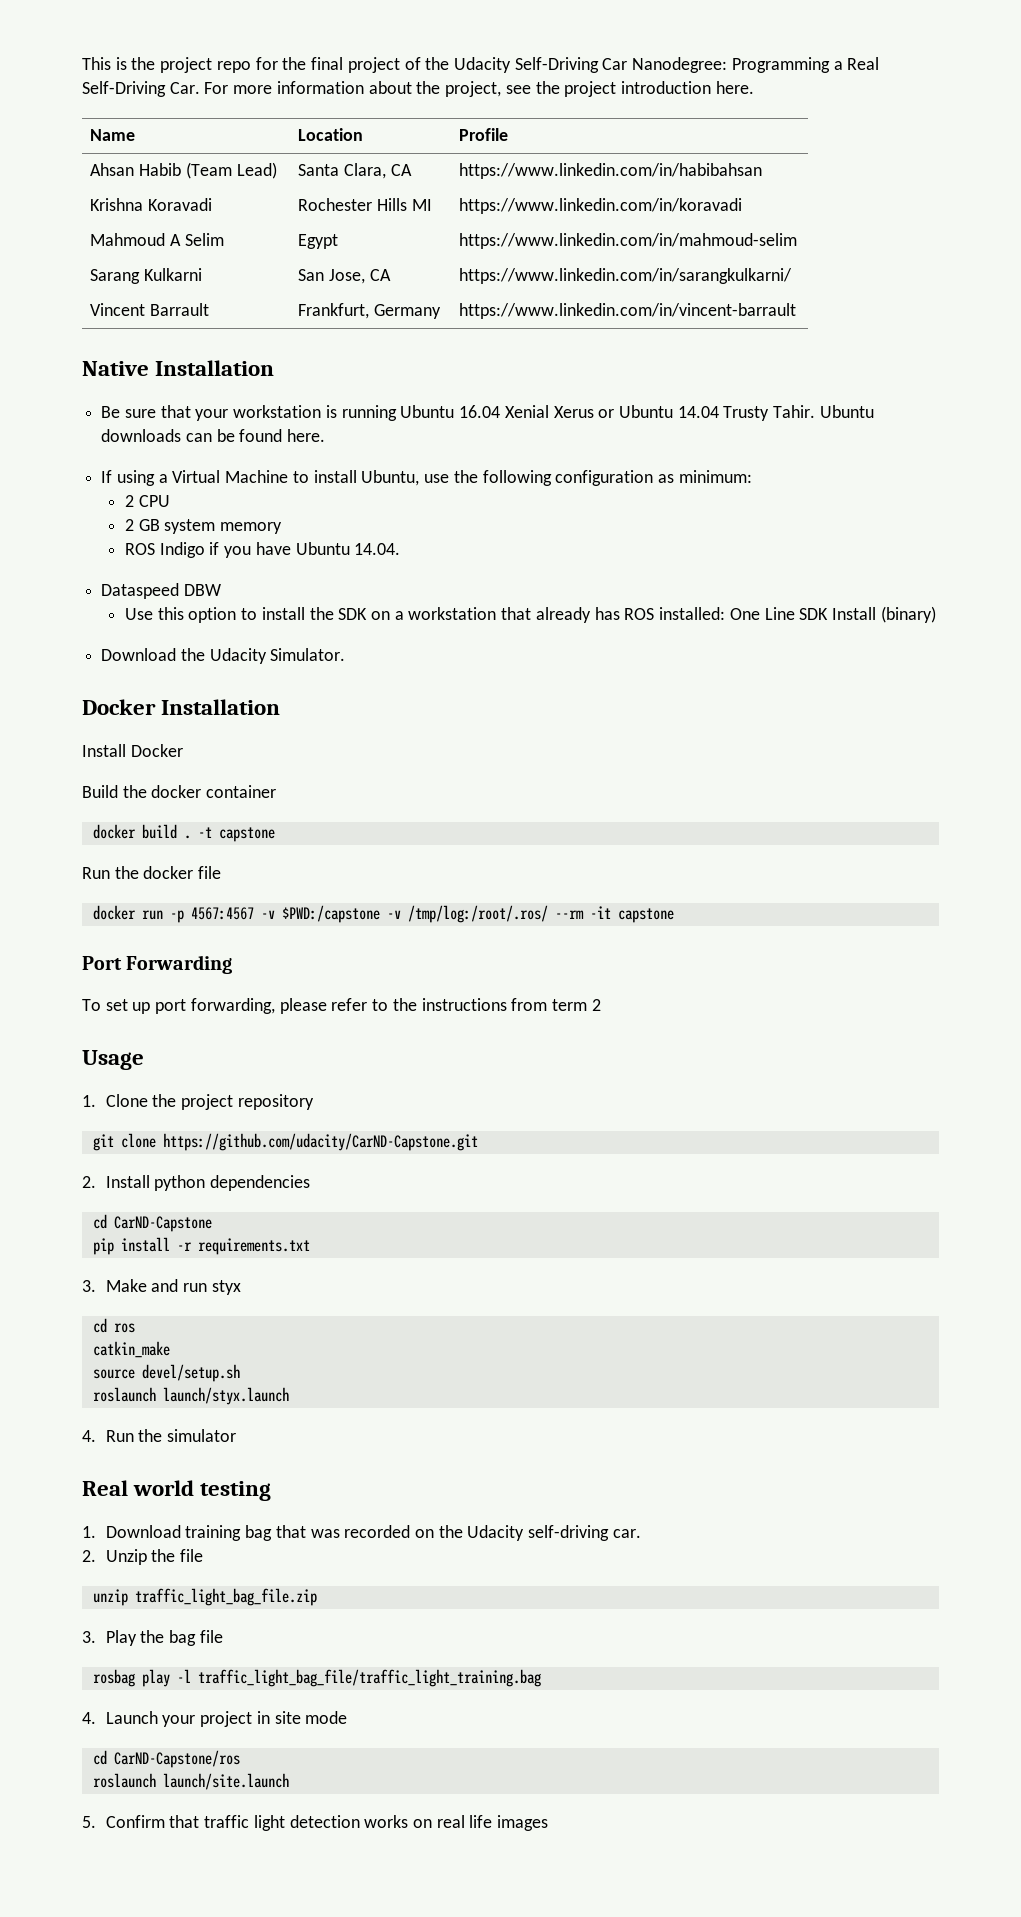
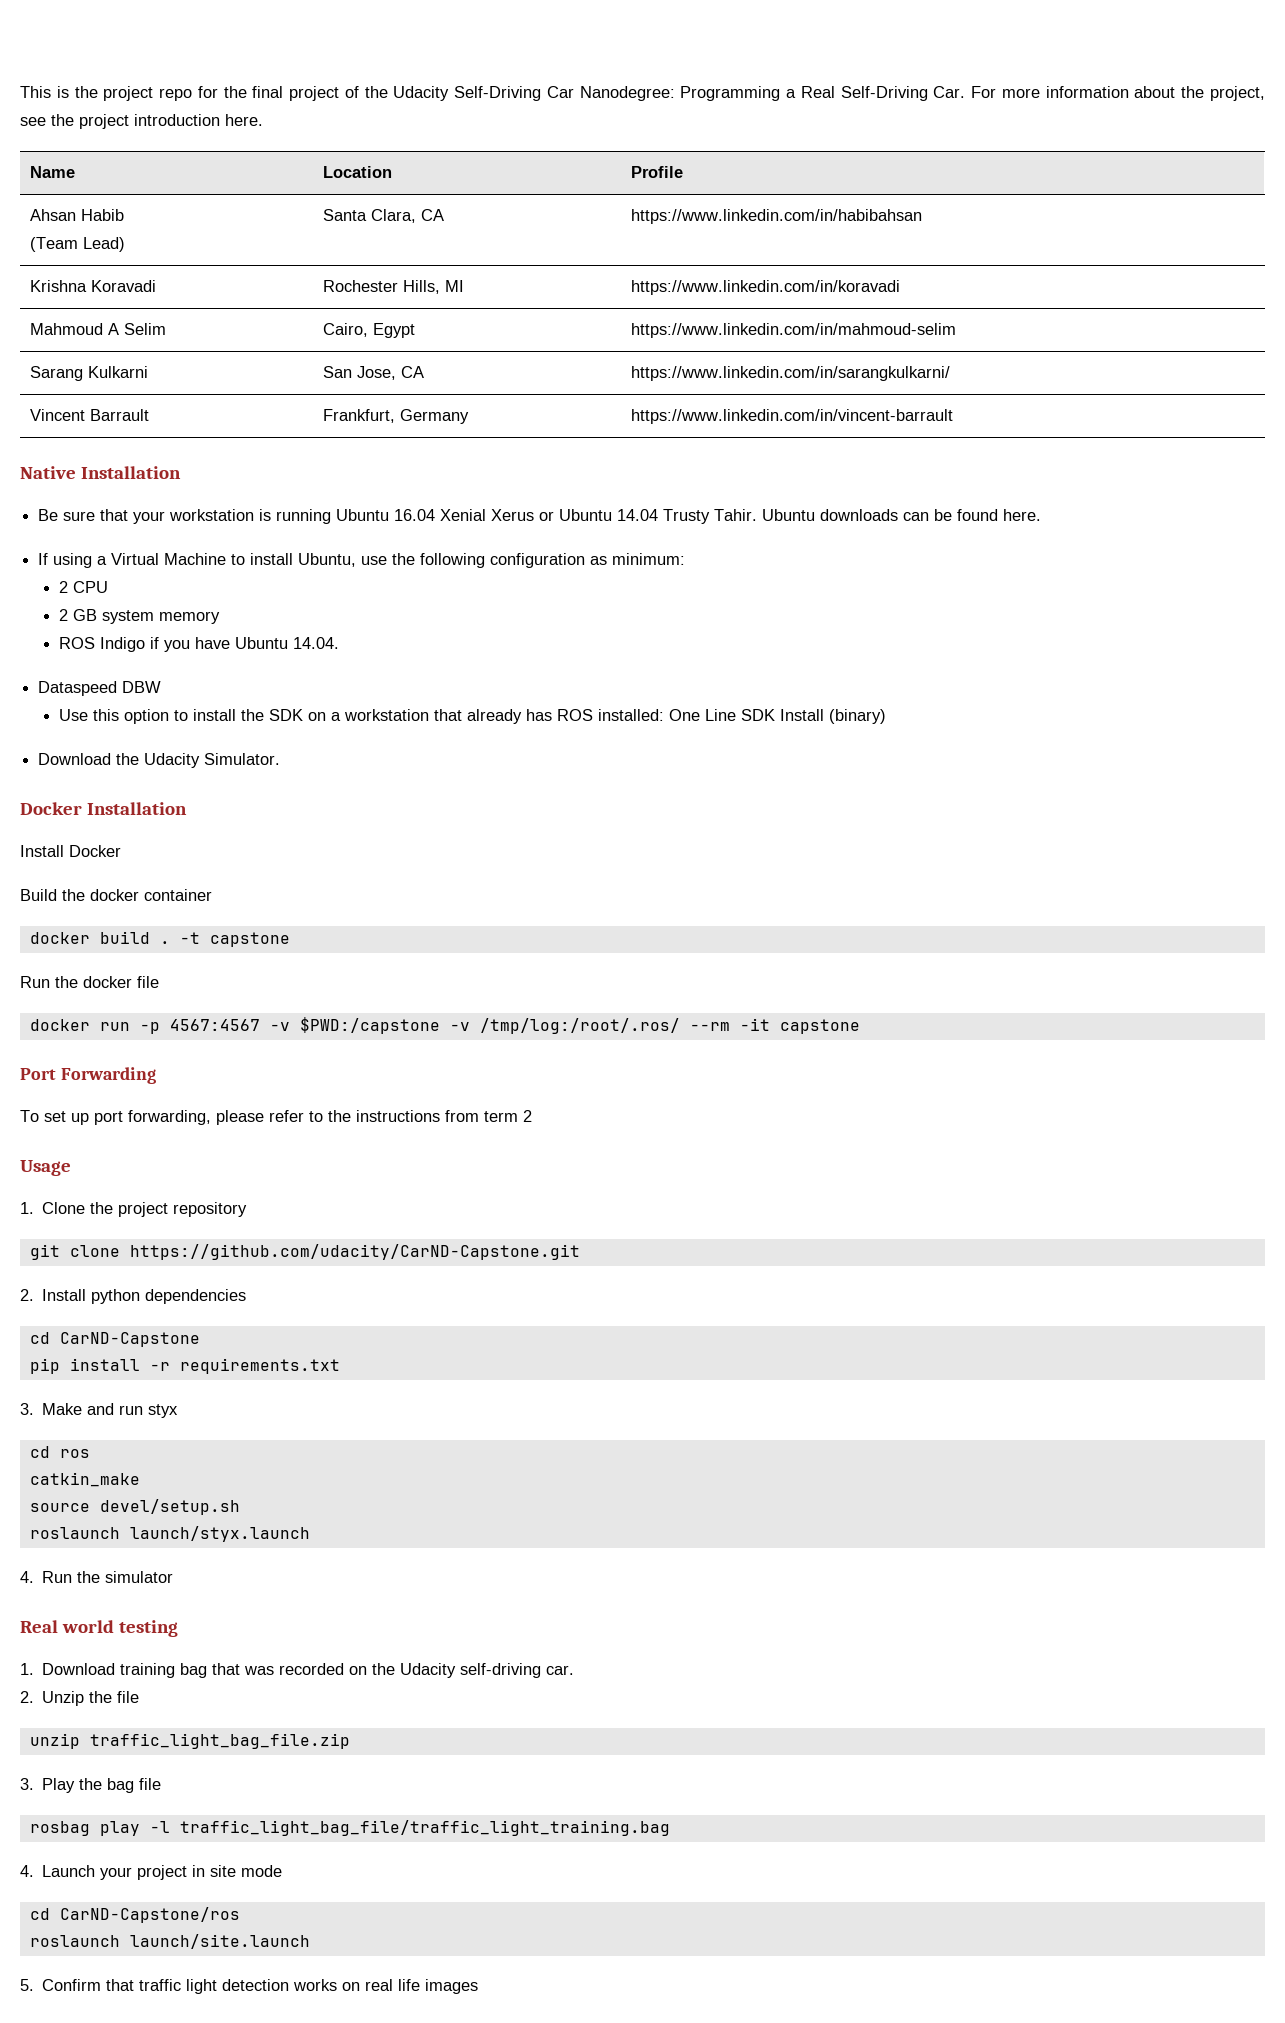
(182, 169) none -> (124, 215) //
[377,198,408,211] Hills -> [402,280,440,294] Hills,
(224, 239) none -> [322,323,368,337] Cairo,

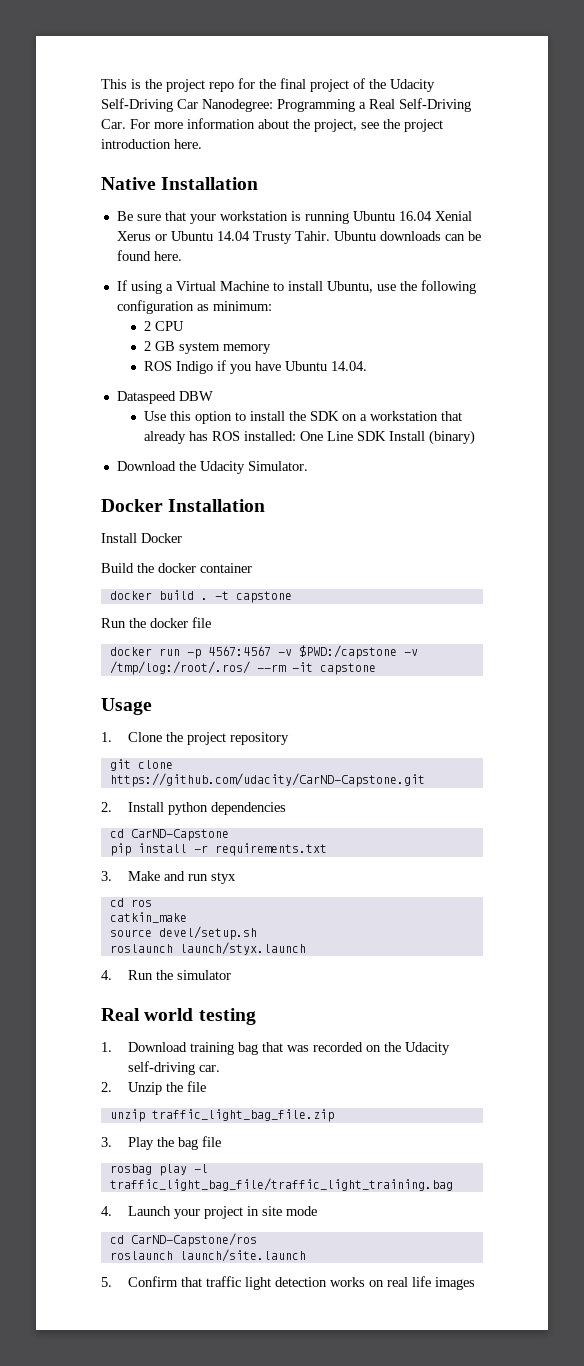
[29,166,75,178] [322,166,392,178] [630,166,683,178] [29,209,124,221] [29,237,125,252] [322,209,444,223] [630,209,922,224] [29,280,156,292] [322,280,464,294] [630,280,900,295] [29,323,166,335] [322,323,415,338] [630,323,956,338] [29,366,148,381] [322,366,424,380] [630,366,950,381] [29,409,149,421] [322,409,469,424] [630,409,953,424] // Name | Location | Profile // Ahsan Habib // (Team Lead) | Santa Clara, CA | https://www.linkedin.com/in/habibahsan // Krishna Koravadi | Rochester Hills, MI | https://www.linkedin.com/in/koravadi // Mahmoud A Selim | Cairo, Egypt | https://www.linkedin.com/in/mahmoud-selim // Sarang Kulkarni | San Jose, CA | https://www.linkedin.com/in/sarangkulkarni/ // Vincent Barrault | Frankfurt, Germany | https://www.linkedin.com/in/vincent-barrault -> (202, 144) none
[20,1067,156,1084] [20,1110,532,1125] // Port Forwarding // To set up port forwarding, please refer to the instructions from term 2 -> (376, 669) none

